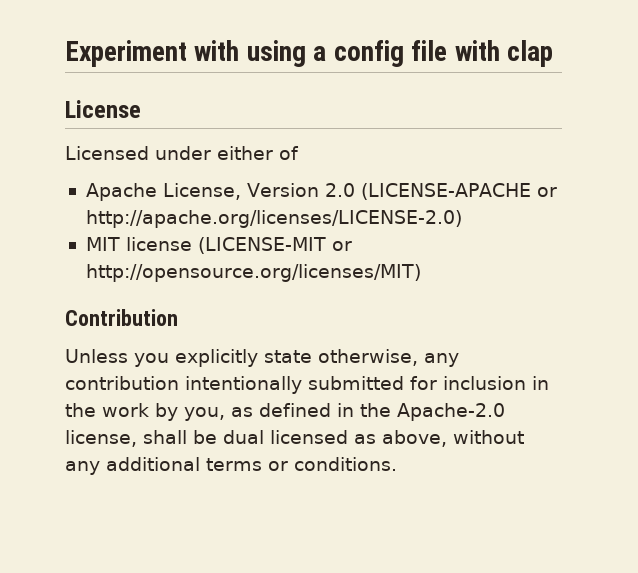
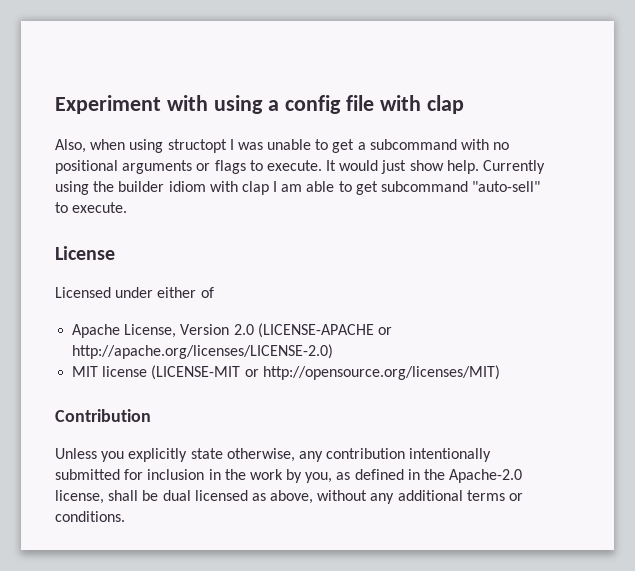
(553, 53) none -> [55,139,510,153] [55,160,546,174] [55,181,541,195] [55,202,128,213] // Also, when using structopt I was unable to get a subcommand with no positional arguments or flags to execute. It would just show help. Currently using the builder idiom with clap I am able to get subcommand "auto-sell" to execute.

